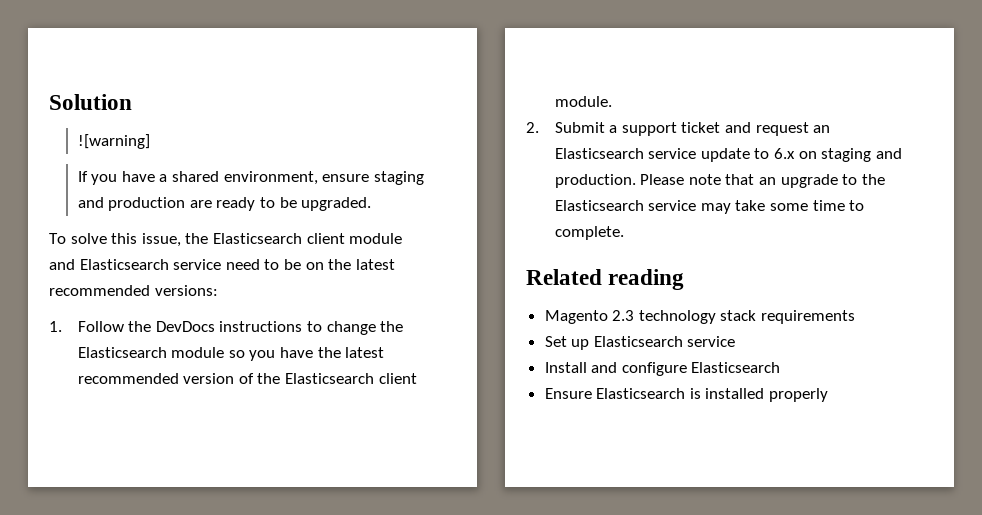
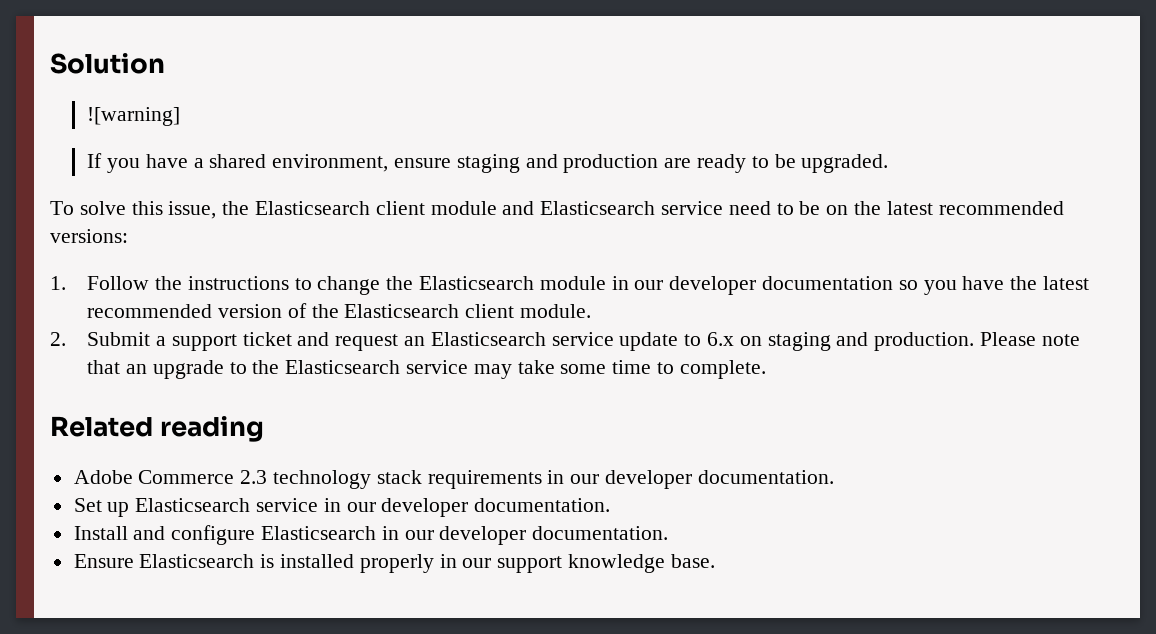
[155,321,215,332] DevDocs -> (182, 283) none
(225, 352) none -> [611,276,893,295] in our developer documentation
[544,310,608,324] Magento -> [73,470,235,484] Adobe Commerce
(856, 317) none -> [547,470,834,489] in our developer documentation.
(736, 341) none -> [323,498,611,517] in our developer documentation.
(781, 367) none -> [381,526,669,545] in our developer documentation.
(829, 395) none -> [439,554,715,573] in our support knowledge base.

